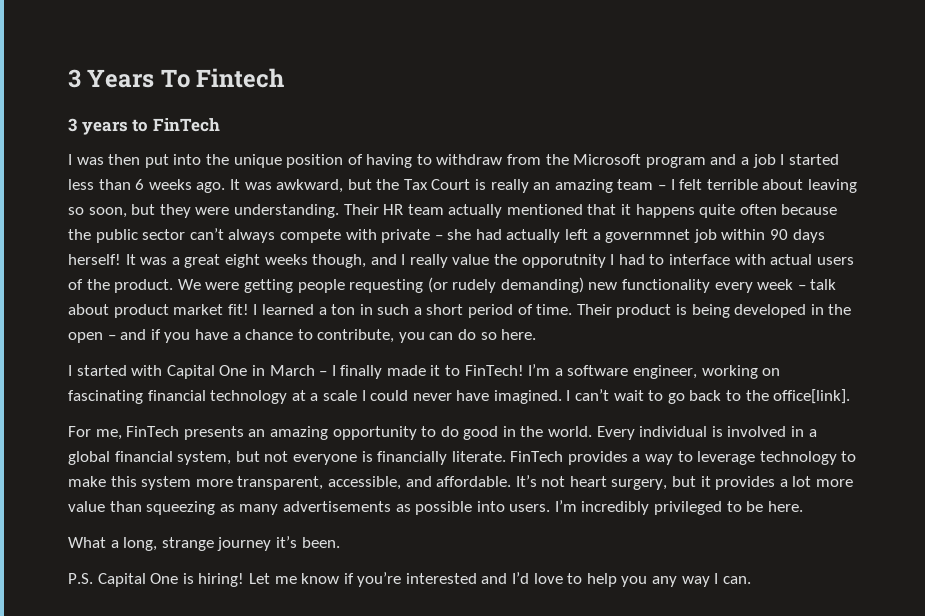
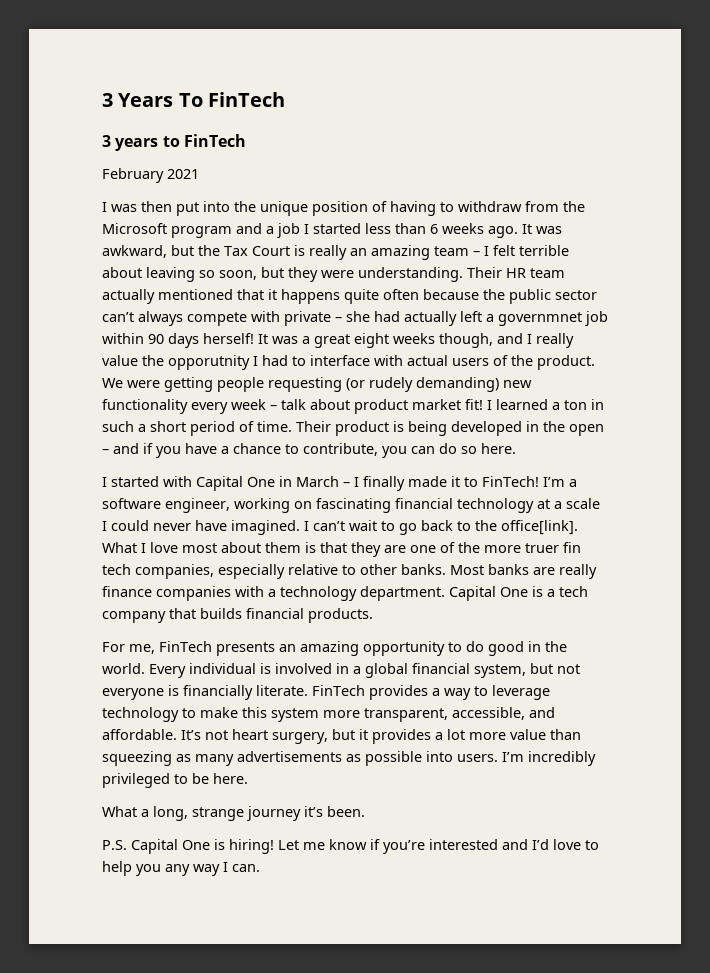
[196,68,285,88] Fintech -> [208,92,286,107] FinTech
(220, 125) none -> [102,168,199,183] // February 2021
(851, 396) none -> [102,542,581,557] [102,564,597,579] [102,586,588,601] [102,608,373,623] What I love most about them is that they are one of the more truer fin tech companies, especially relative to other banks. Most banks are really finance companies with a technology department. Capital One is a tech company that builds financial products.

